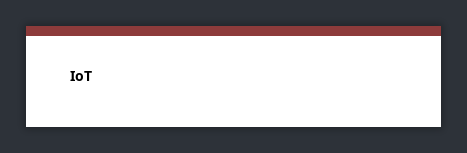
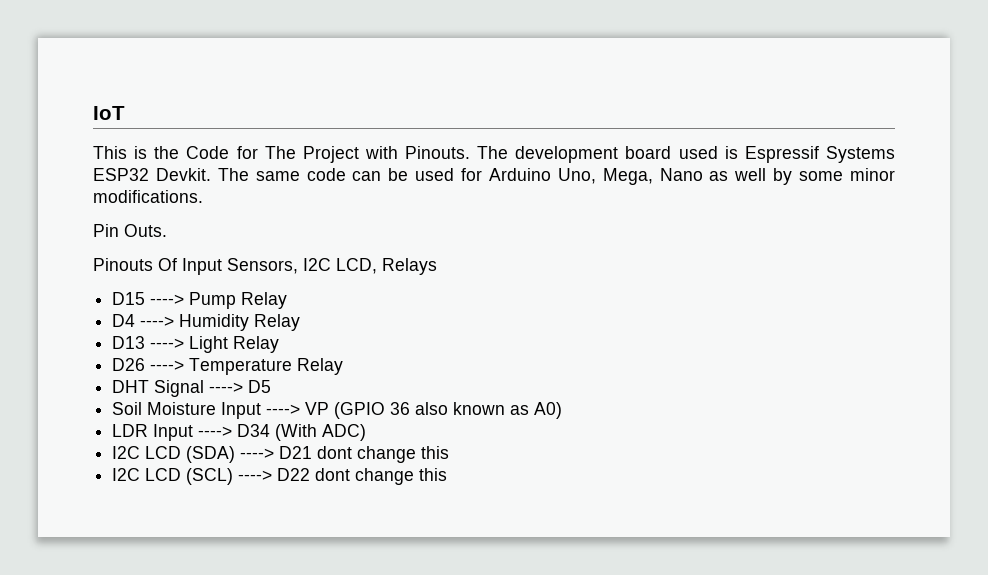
(92, 76) none -> [93,146,895,163] [93,168,895,185] [93,190,203,203] [93,224,167,237] [93,258,437,275] [112,292,288,309] [112,314,301,331] [112,336,280,353] [112,358,344,375] [112,380,272,397] [112,402,563,419] [112,424,367,441] [112,446,450,463] [112,468,448,485] // This is the Code for The Project with Pinouts. The development board used is Espressif Systems ESP32 Devkit. The same code can be used for Arduino Uno, Mega, Nano as well by some minor modifications. // Pin Outs. // Pinouts Of Input Sensors, I2C LCD, Relays // D15 ----> Pump Relay // D4 ----> Humidity Relay // D13 ----> Light Relay // D26 ----> Temperature Relay // DHT Signal ----> D5 // Soil Moisture Input ----> VP (GPIO 36 also known as A0) // LDR Input ----> D34 (With ADC) // I2C LCD (SDA) ----> D21 dont change this // I2C LCD (SCL) ----> D22 dont change this

